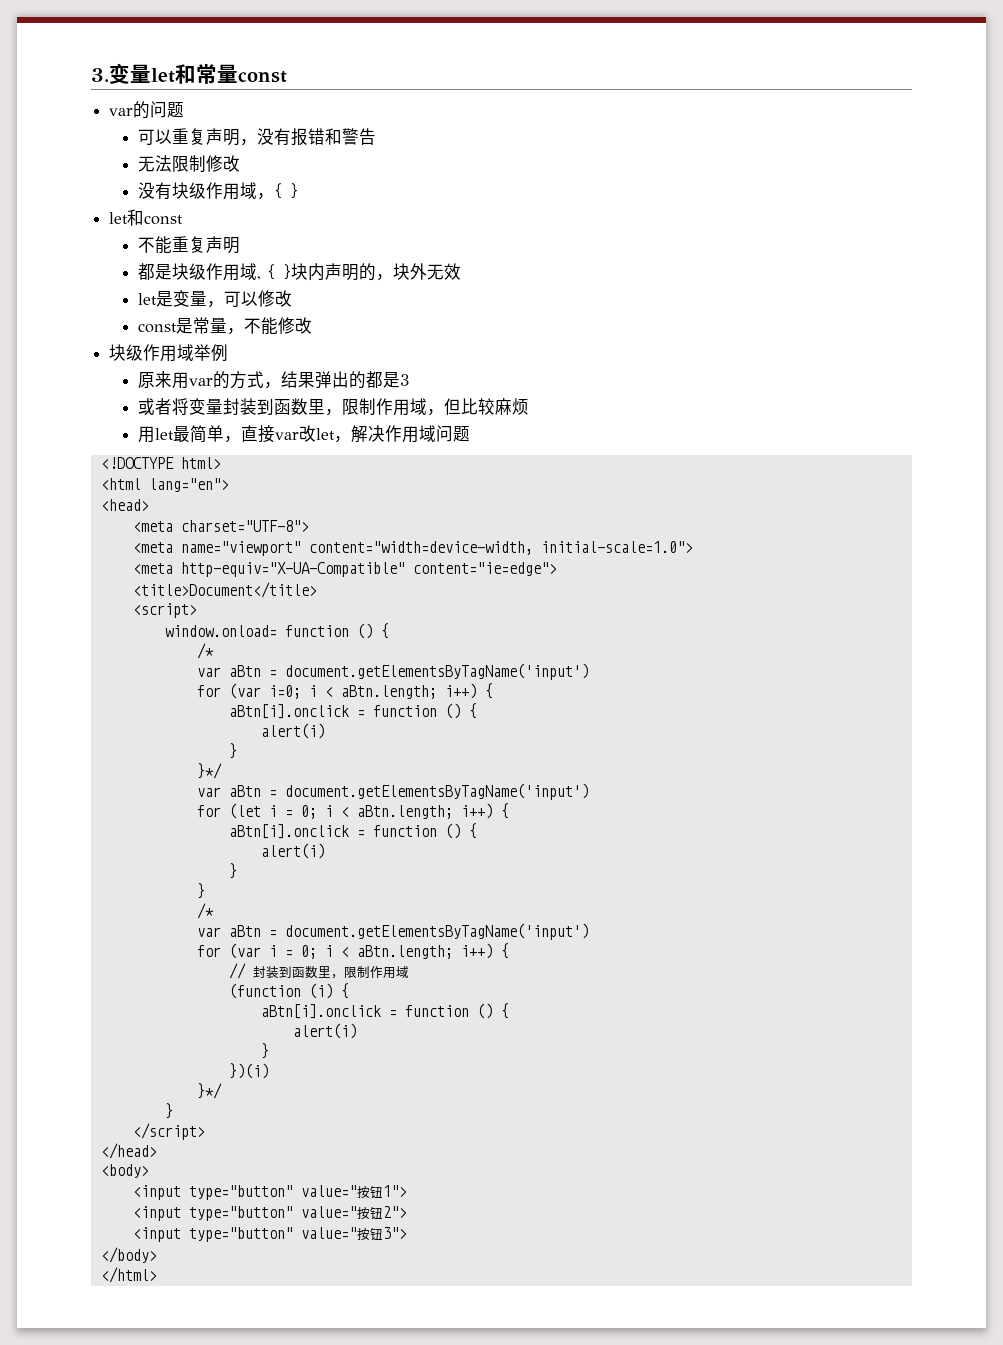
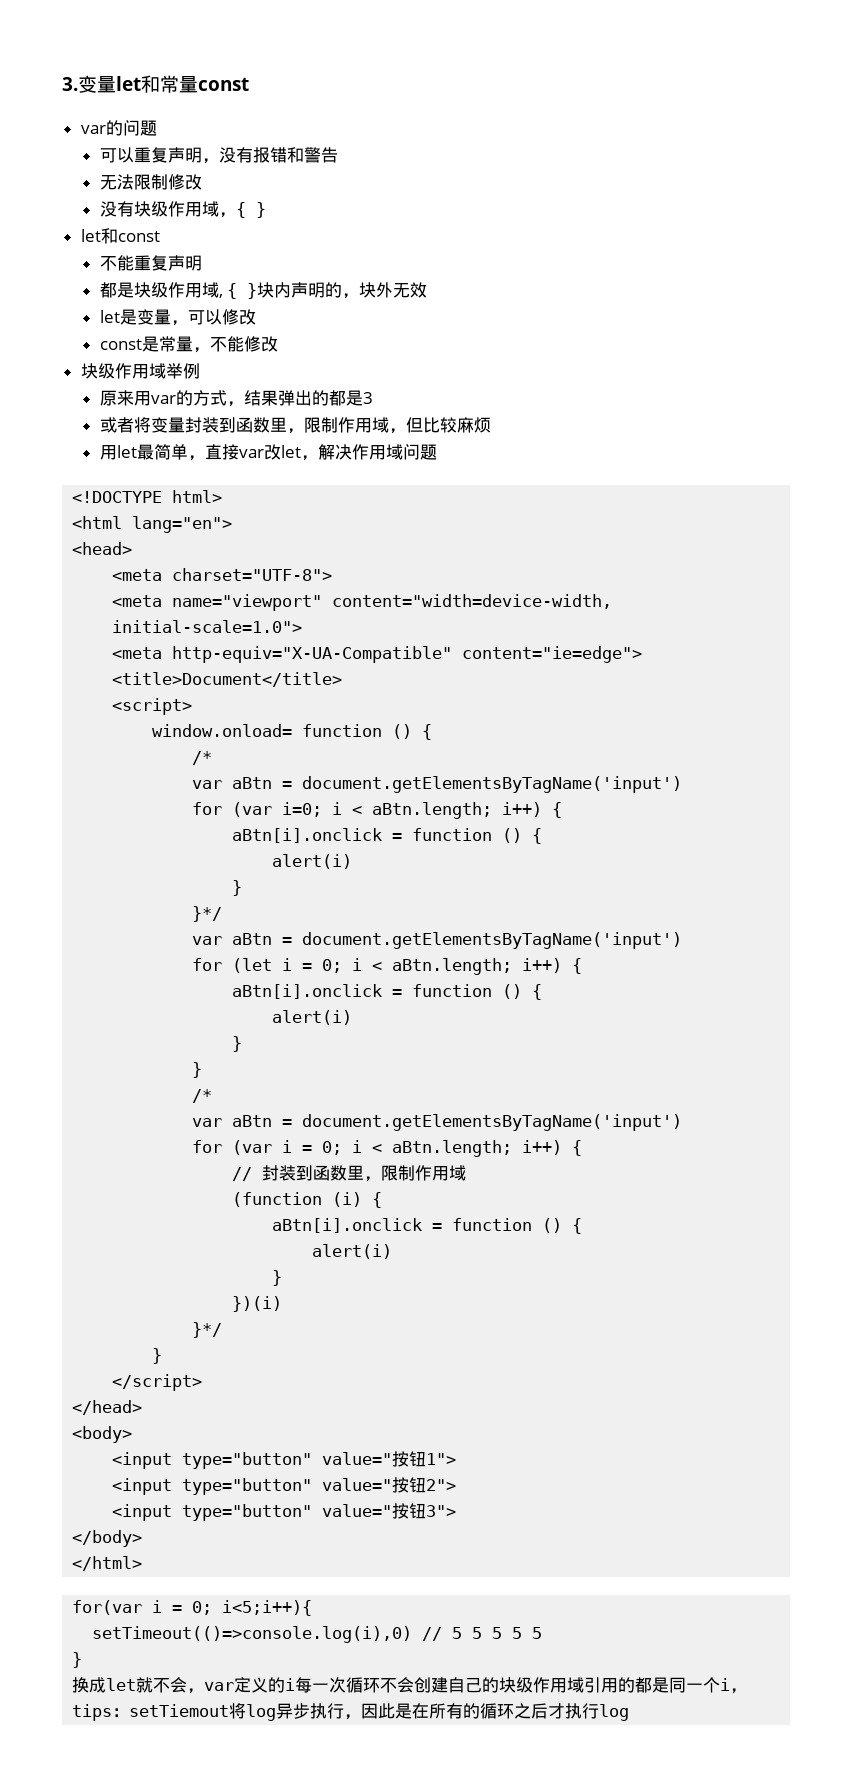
(157, 1275) none -> [72,1600,313,1616] [92,1626,543,1643] [72,1652,83,1668] [72,1677,748,1694] [72,1703,630,1721] // for(var i = 0; i<5;i++){ // setTimeout(()=>console.log(i),0) // 5 5 5 5 5 // } // 换成let就不会，var定义的i每一次循环不会创建自己的块级作用域引用的都是同一个i，tips：setTiemout将log异步执行，因此是在所有的循环之后才执行log

